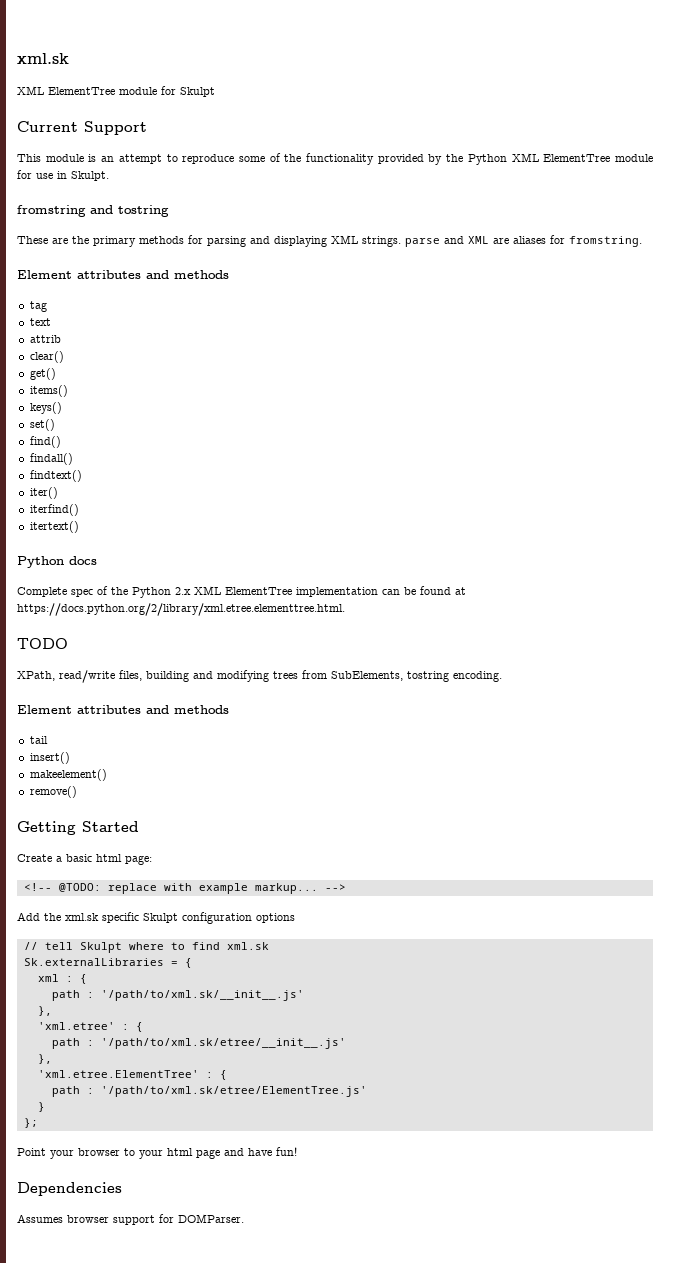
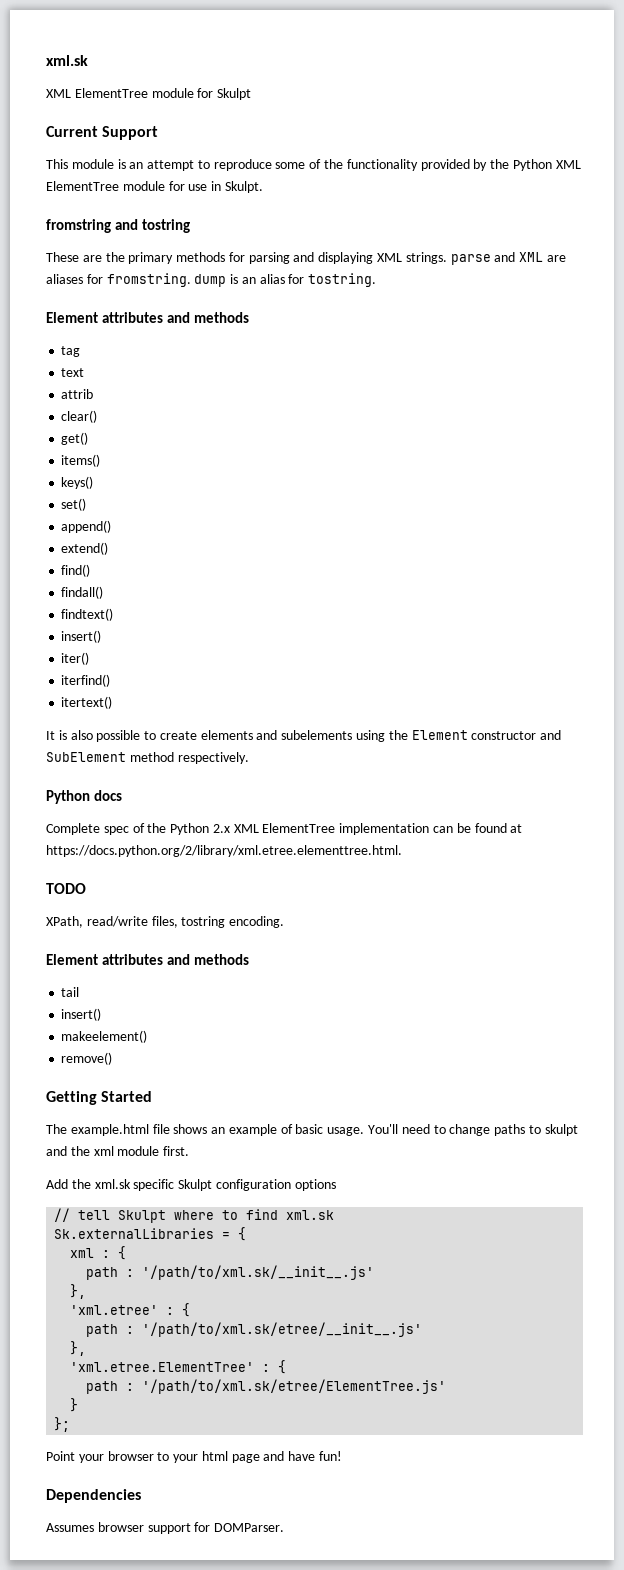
(642, 241) none -> [194,273,377,287] dump is an alias for tostring.
(55, 425) none -> [61,520,112,533] [61,542,109,555] // append() // extend()
(82, 476) none -> [61,630,102,643] // insert()
(79, 527) none -> [46,730,562,742] [46,752,249,764] // It is also possible to create elements and subelements using the Element constructor and SubElement method respectively.
[146,670,403,682] building and modifying trees from SubElements, -> (178, 922) none
[17,854,152,865] [23,883,346,894] Create a basic html page: // <!-- @TODO: replace with example markup... --> -> [46,1124,578,1136] [46,1146,190,1156] The example.html file shows an example of basic usage. You'll need to change paths to skulpt and the xml module first.

